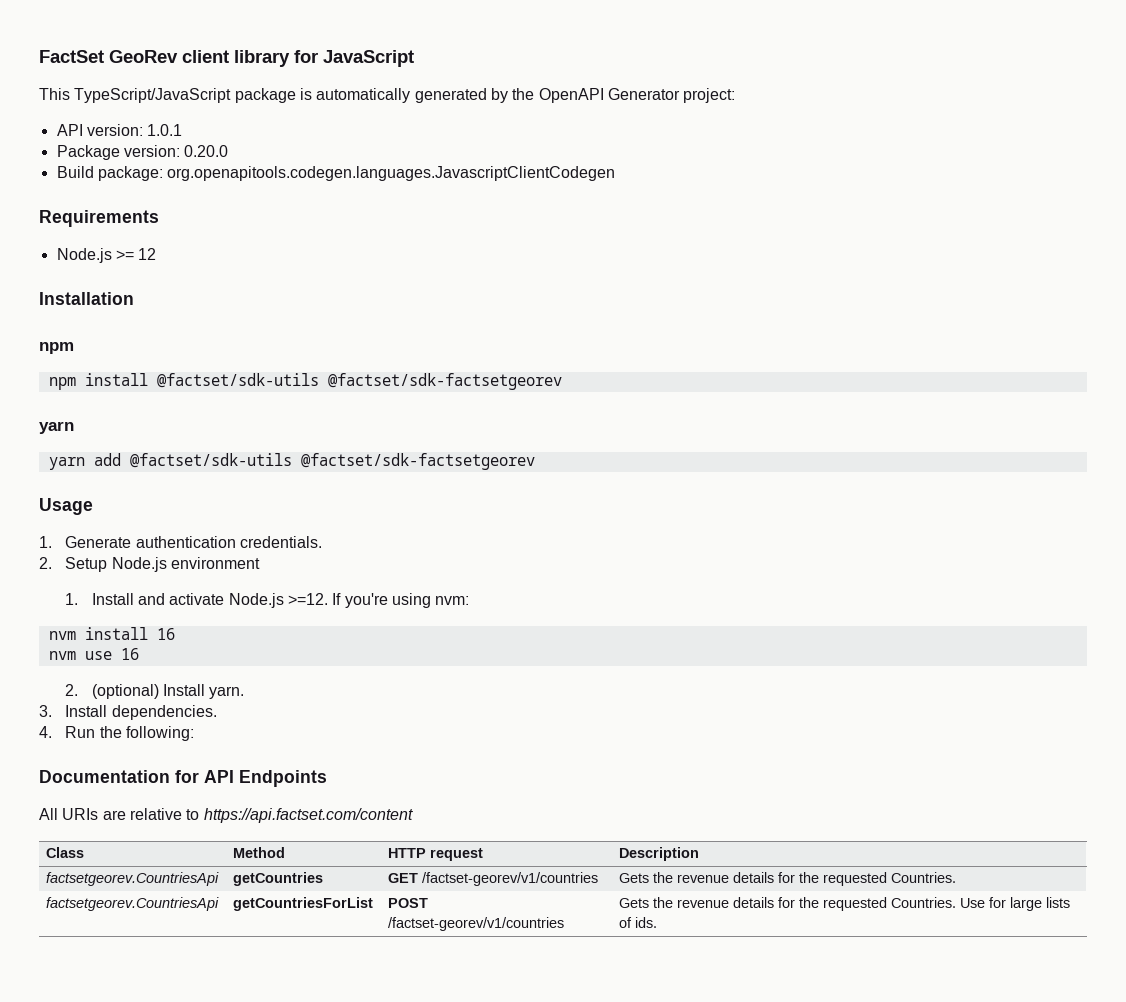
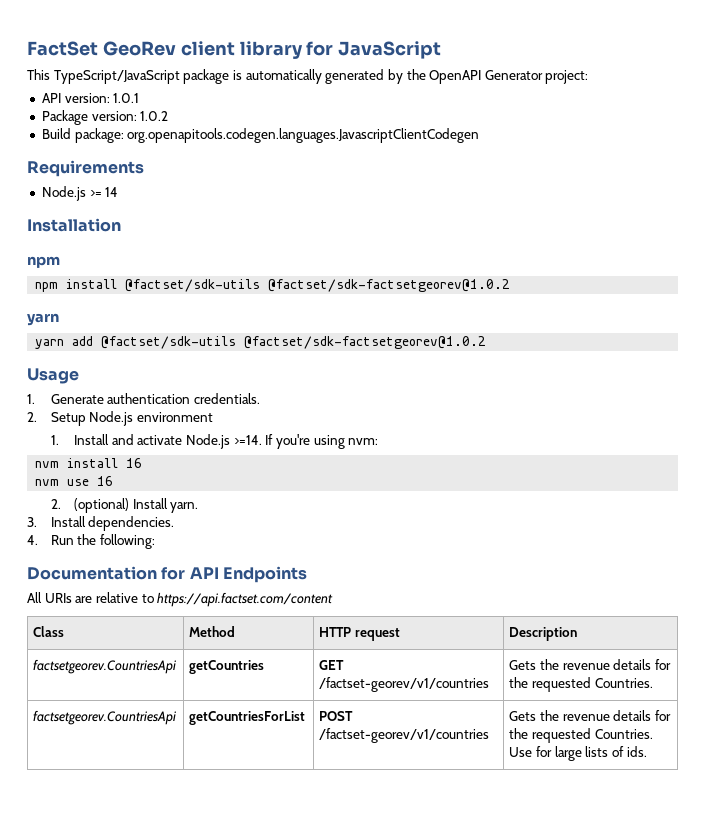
[184,145,229,157] 0.20.0 -> [140,111,169,121] 1.0.2
[138,248,157,260] 12 -> [105,187,119,197] 14
[327,373,562,390] @factset/sdk-factsetgeorev -> [268,279,511,292] @factset/sdk-factsetgeorev@1.0.2
[300,453,535,470] @factset/sdk-factsetgeorev -> [244,336,487,349] @factset/sdk-factsetgeorev@1.0.2
[287,593,328,605] >=12. -> [233,435,262,445] >=14.

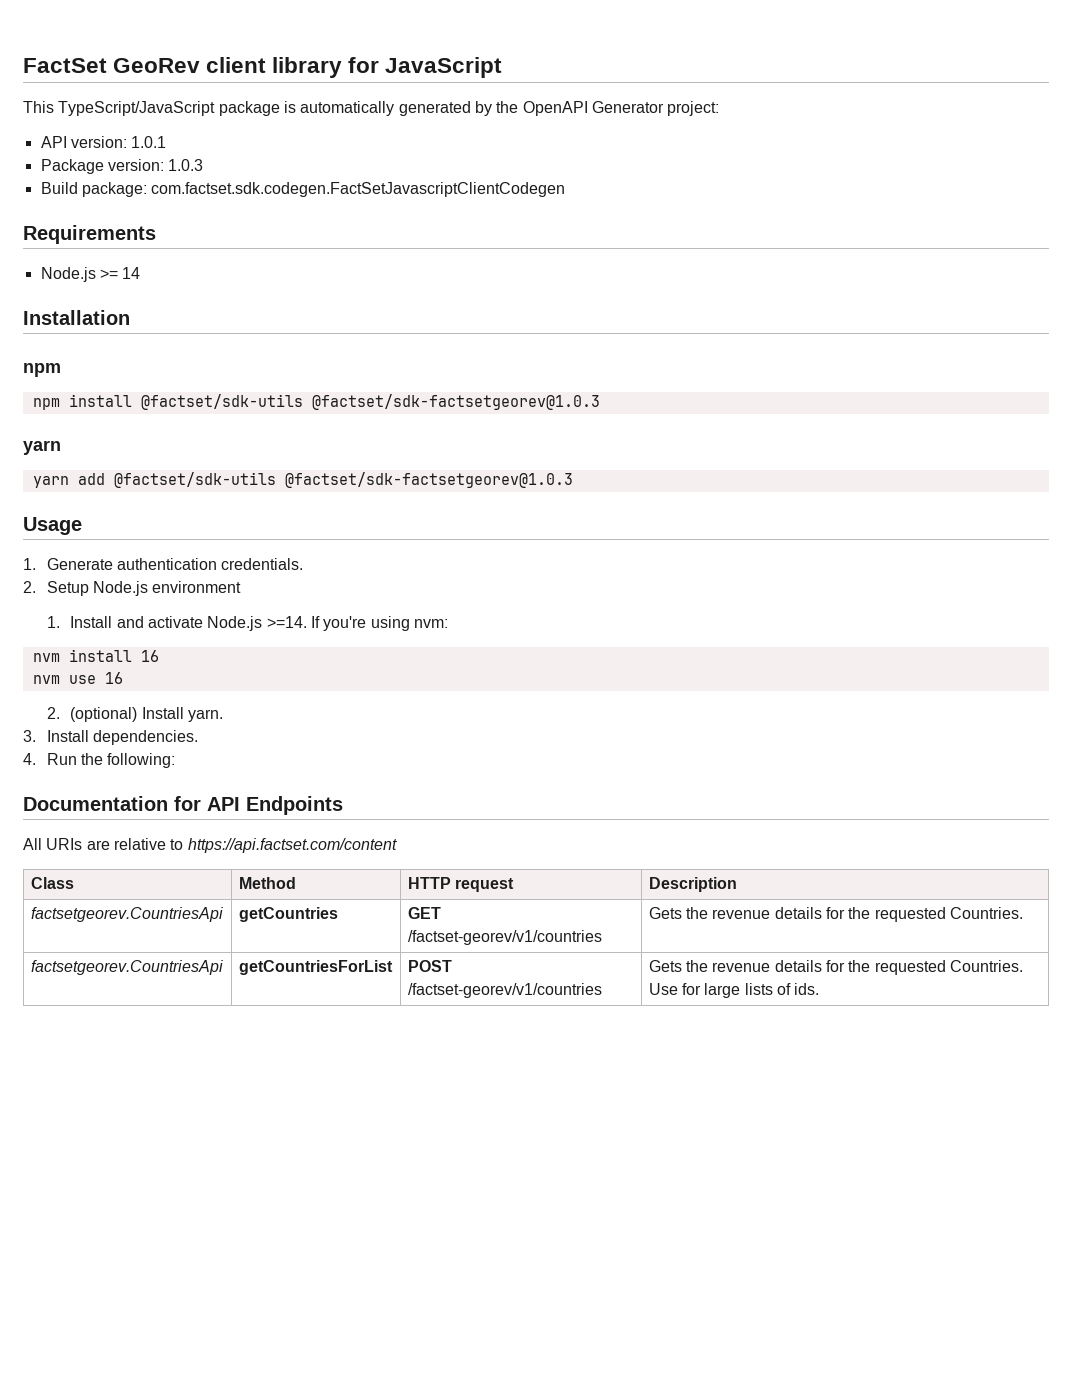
[140,111,169,121] 1.0.2 -> [168,159,204,171] 1.0.3
[127,128,480,143] org.openapitools.codegen.languages.JavascriptClientCodegen -> [151,182,566,197] com.factset.sdk.codegen.FactSetJavascriptClientCodegen
[268,279,511,292] @factset/sdk-factsetgeorev@1.0.2 -> [311,394,600,410] @factset/sdk-factsetgeorev@1.0.3
[244,336,487,349] @factset/sdk-factsetgeorev@1.0.2 -> [284,472,573,488] @factset/sdk-factsetgeorev@1.0.3

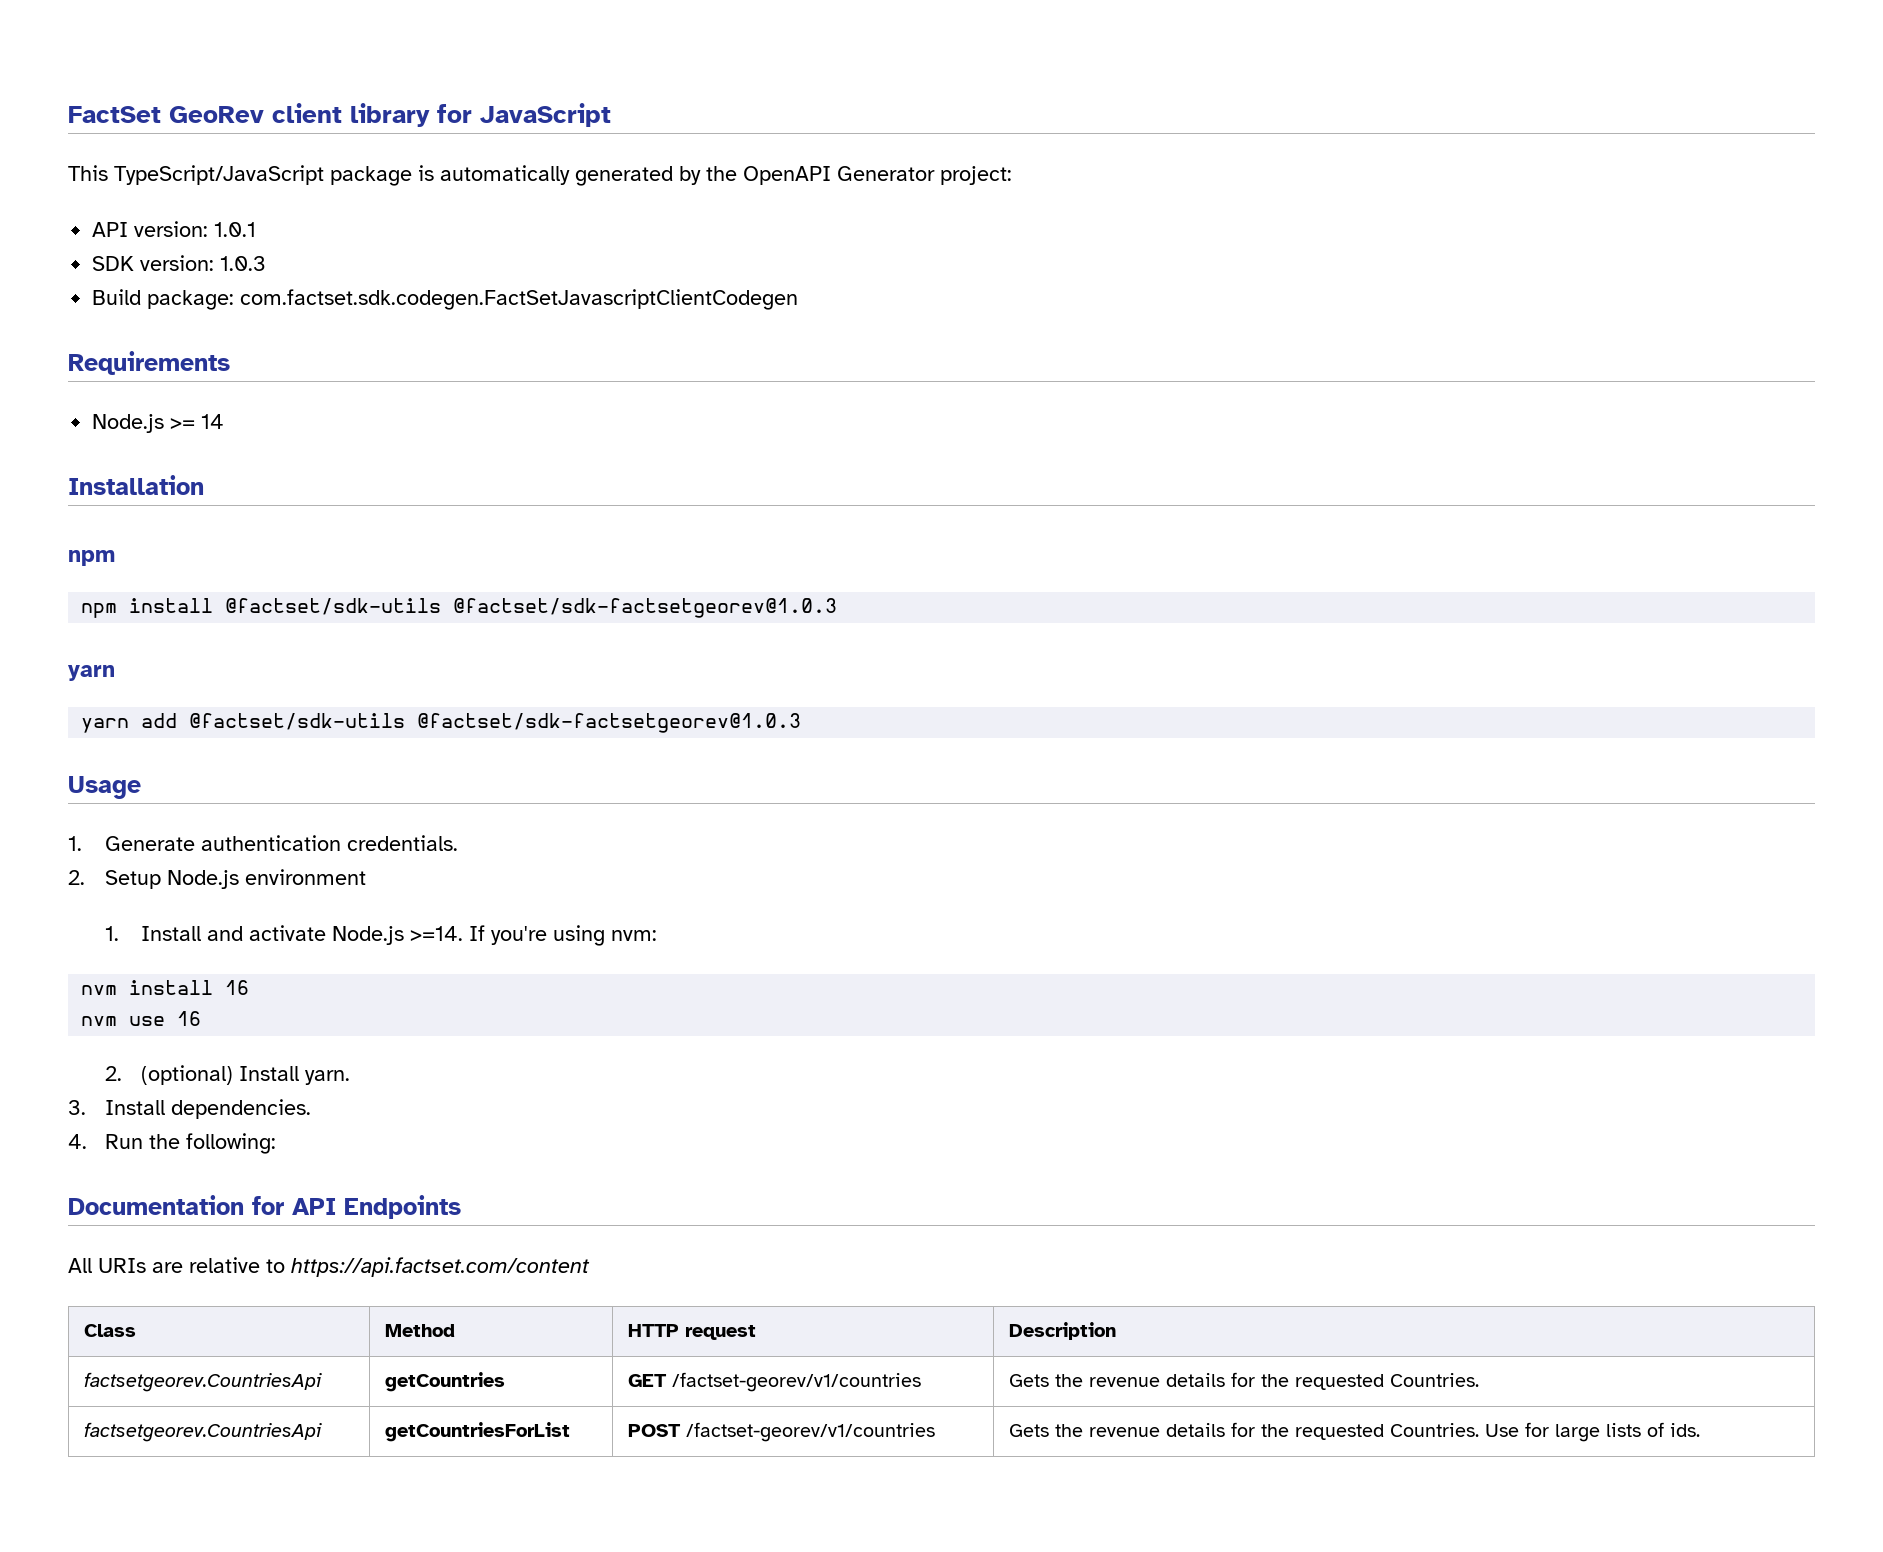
[40,159,104,174] Package -> [92,256,135,271] SDK

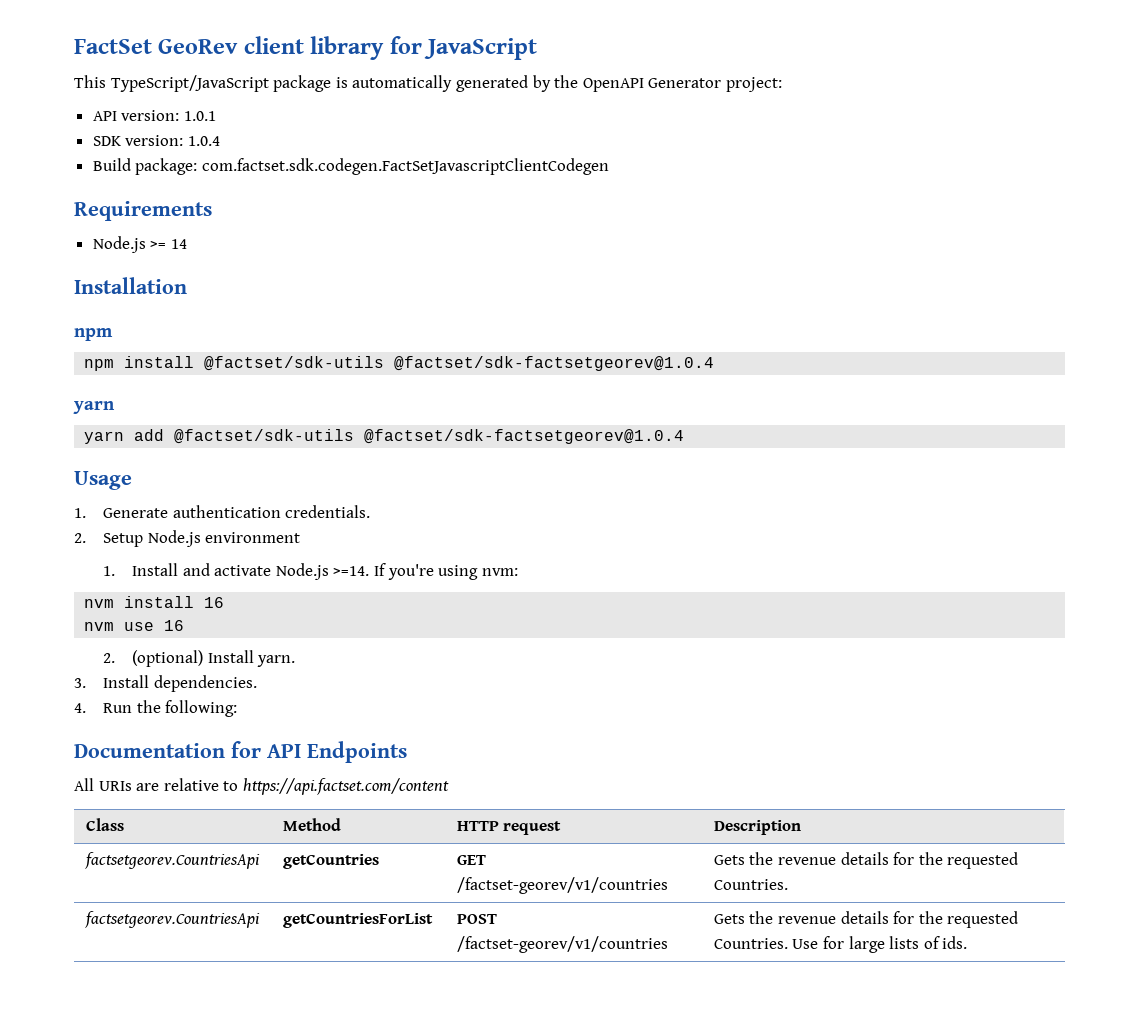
[220,256,267,271] 1.0.3 -> [187,136,220,146] 1.0.4
[453,598,838,618] @factset/sdk-factsetgeorev@1.0.3 -> [394,356,715,371] @factset/sdk-factsetgeorev@1.0.4
[417,713,802,733] @factset/sdk-factsetgeorev@1.0.3 -> [364,429,685,444] @factset/sdk-factsetgeorev@1.0.4

